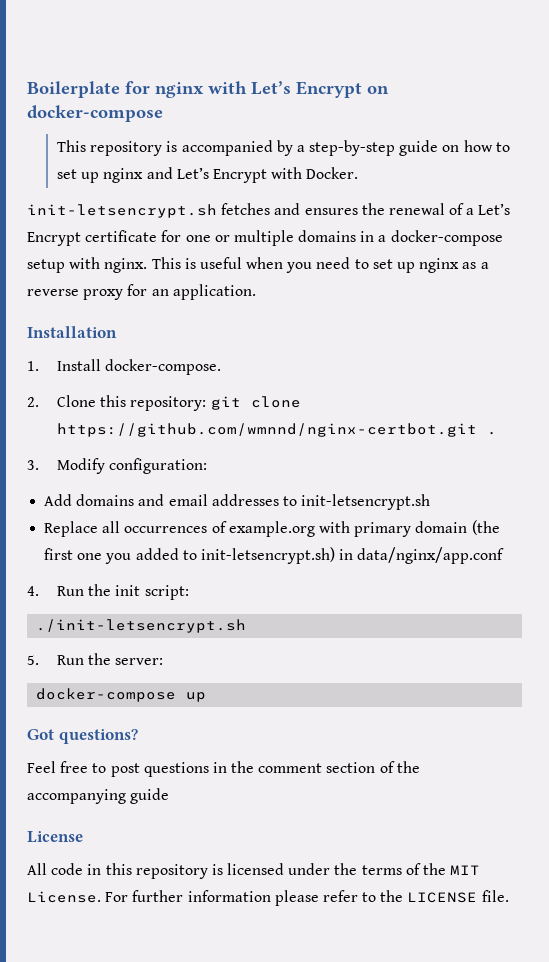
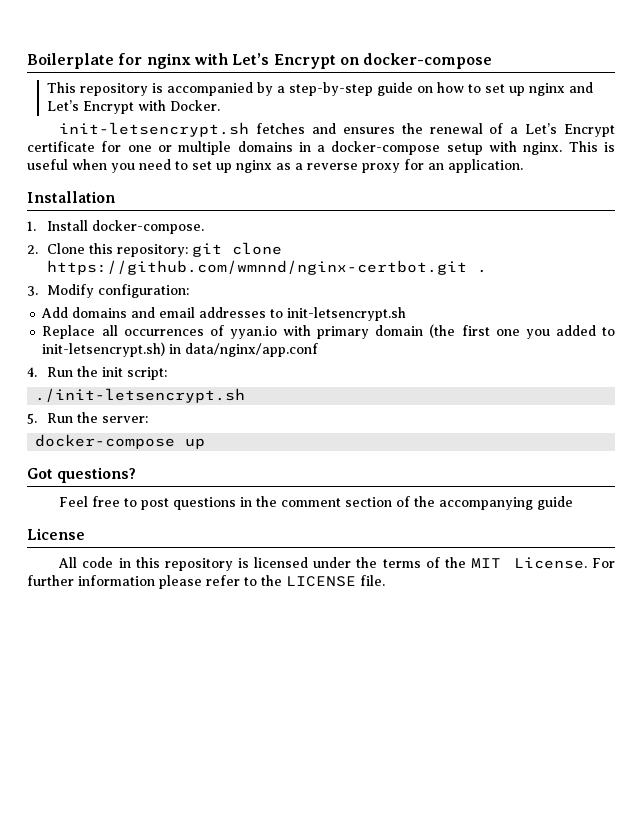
[228,521,315,537] example.org -> [229,326,277,339] yyan.io

